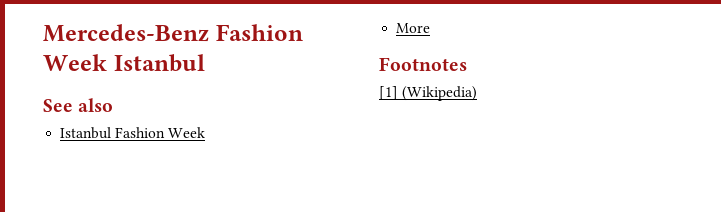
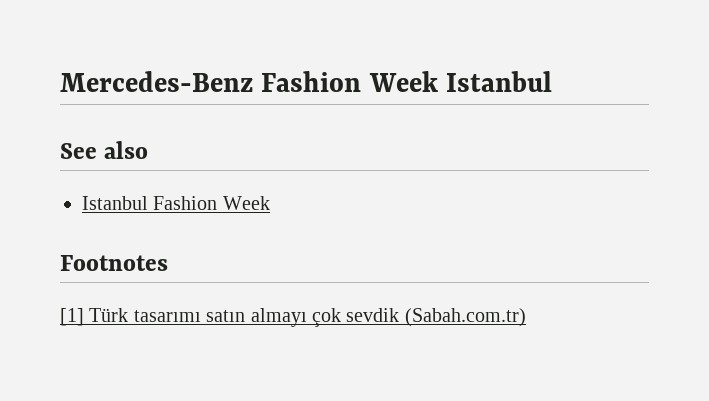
[396,23,431,33] // More -> (270, 203) none
[402,86,478,101] (Wikipedia) -> [89,308,526,327] Türk tasarımı satın almayı çok sevdik (Sabah.com.tr)

